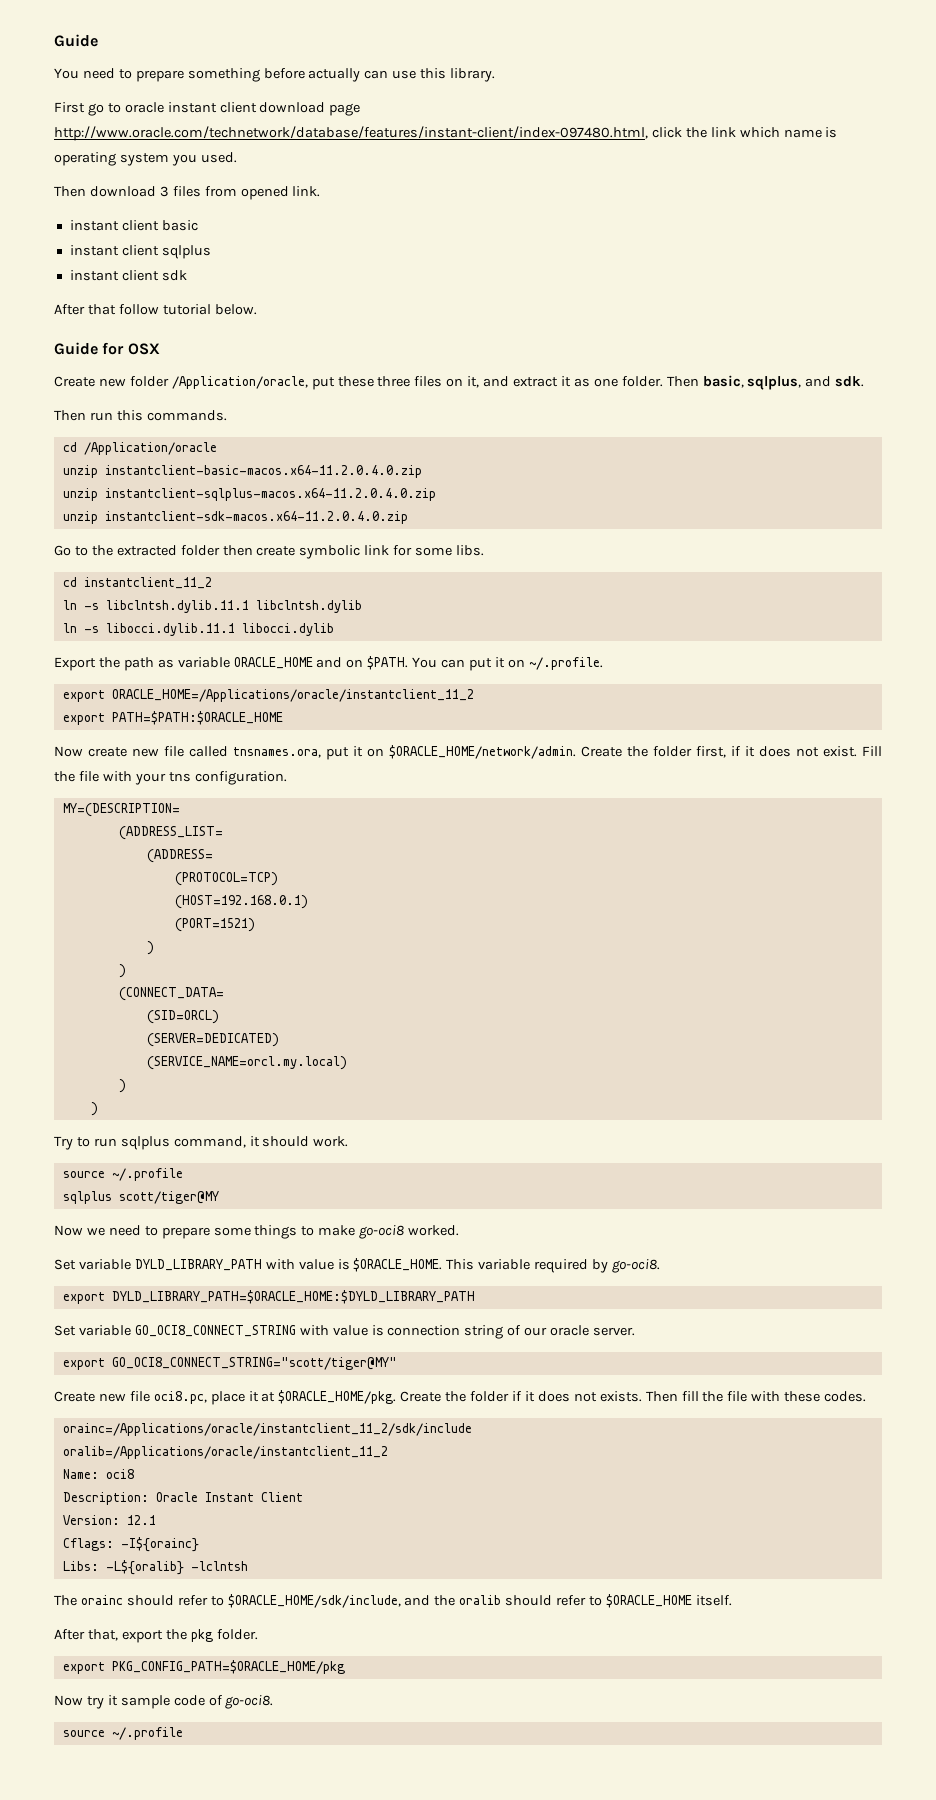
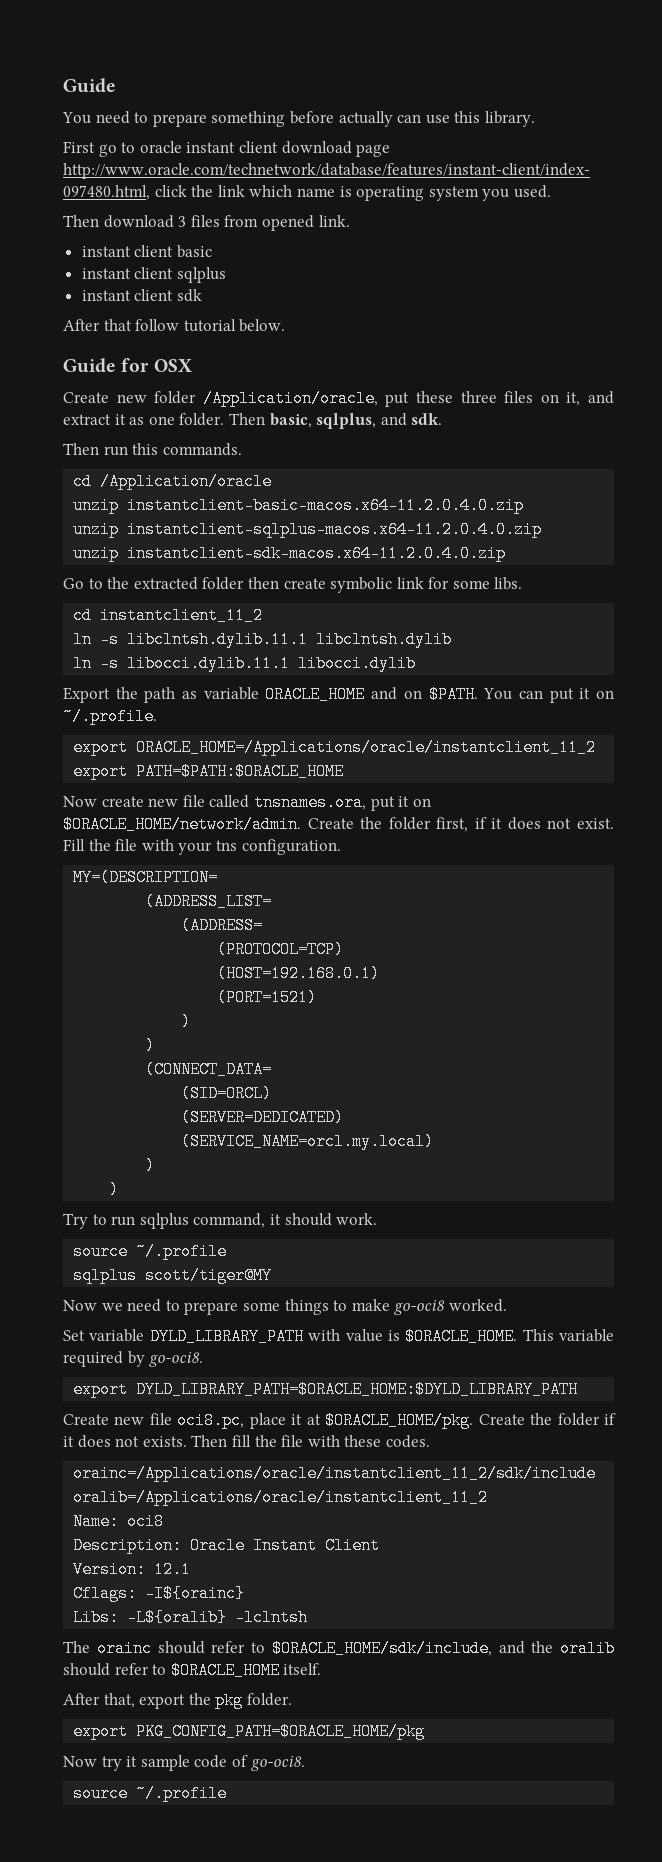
[54,1325,636,1339] [62,1357,397,1370] // Set variable GO_OCI8_CONNECT_STRING with value is connection string of our oracle server. // export GO_OCI8_CONNECT_STRING="scott/tiger@MY" -> (579, 1389) none

